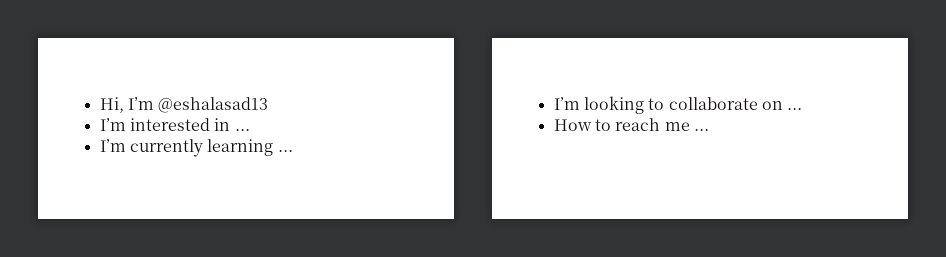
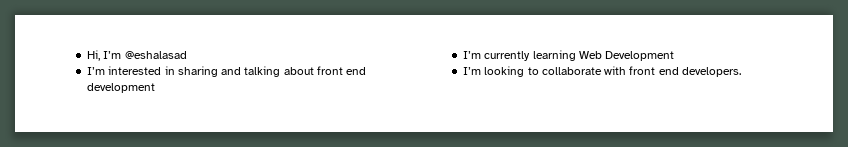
[158,97,269,113] @eshalasad13 -> [124,51,187,59] @eshalasad
[234,129,250,131] ... -> [177,66,367,77] [87,83,156,93] sharing and talking about front end development
[277,150,293,152] ... -> [578,51,675,61] Web Development
[761,101,803,110] [553,118,709,131] on ... // How to reach me ... -> [604,66,741,77] with front end developers.

